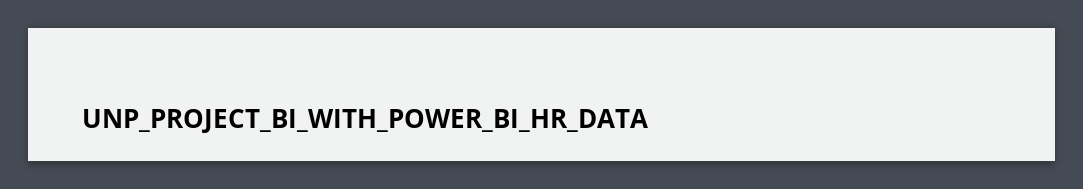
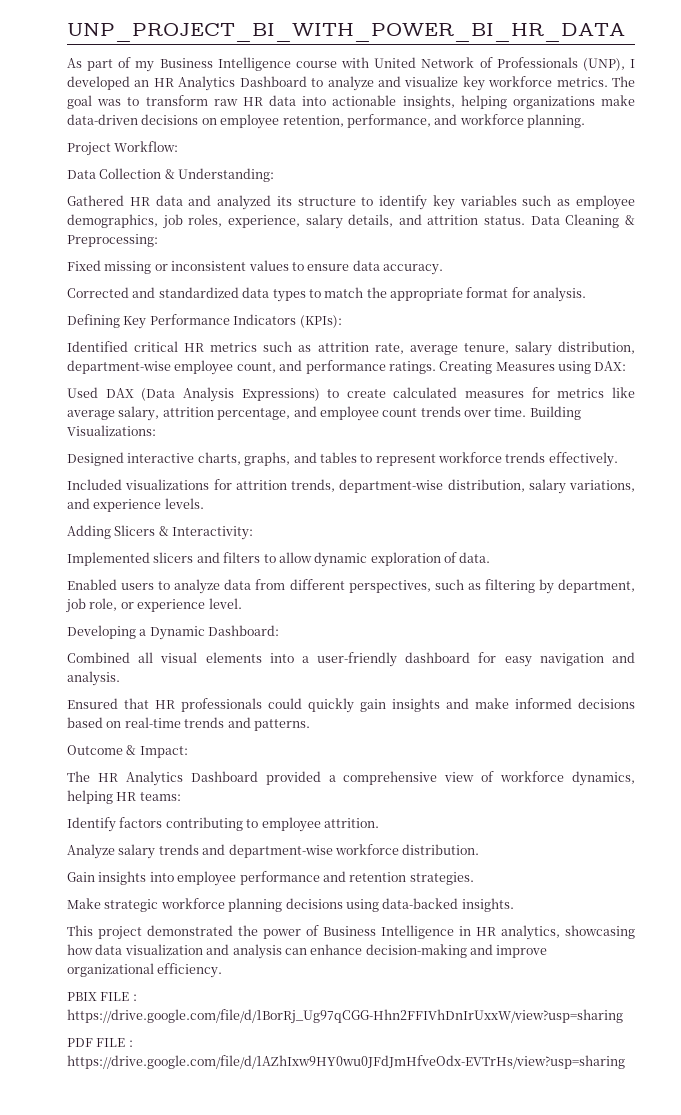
(648, 121) none -> [67,57,635,72] [67,76,636,91] [67,95,635,109] [67,114,585,129] [67,141,179,156] [67,168,275,182] [67,195,635,210] [67,214,635,229] [67,234,158,247] [67,260,443,275] [67,287,587,302] [67,314,342,329] [67,341,635,356] [67,360,627,375] [67,387,635,402] [67,406,581,421] [67,425,156,436] [67,452,618,467] [67,479,635,494] [67,498,204,512] [67,525,254,540] [67,552,491,567] [67,579,635,594] [66,598,242,613] [67,625,280,640] [67,652,635,667] [67,671,120,686] [67,698,635,713] [67,717,310,731] [67,745,188,758] [67,771,635,786] [67,790,181,804] [67,817,379,832] [67,844,480,859] [67,871,474,886] [67,898,514,912] [67,925,635,940] [67,944,548,959] [67,963,223,978] [67,992,137,1001] [67,1009,623,1024] [67,1038,133,1047] [67,1055,625,1069] // As part of my Business Intelligence course with United Network of Professionals (UNP), I developed an HR Analytics Dashboard to analyze and visualize key workforce metrics. The goal was to transform raw HR data into actionable insights, helping organizations make data-driven decisions on employee retention, performance, and workforce planning. // Project Workflow: // Data Collection & Understanding: // Gathered HR data and analyzed its structure to identify key variables such as employee demographics, job roles, experience, salary details, and attrition status. Data Cleaning & Preprocessing: // Fixed missing or inconsistent values to ensure data accuracy. // Corrected and standardized data types to match the appropriate format for analysis. // Defining Key Performance Indicators (KPIs): // Identified critical HR metrics such as attrition rate, average tenure, salary distribution, department-wise employee count, and performance ratings. Creating Measures using DAX: // Used DAX (Data Analysis Expressions) to create calculated measures for metrics like average salary, attrition percentage, and employee count trends over time. Building Visualizations: // Designed interactive charts, graphs, and tables to represent workforce trends effectively. // Included visualizations for attrition trends, department-wise distribution, salary variations, and experience levels. // Adding Slicers & Interactivity: // Implemented slicers and filters to allow dynamic exploration of data. // Enabled users to analyze data from different perspectives, such as filtering by department, job role, or experience level. // Developing a Dynamic Dashboard: // Combined all visual elements into a user-friendly dashboard for easy navigation and analysis. // Ensured that HR professionals could quickly gain insights and make informed decisions based on real-time trends and patterns. // Outcome & Impact: // The HR Analytics Dashboard provided a comprehensive view of workforce dynamics, helping HR teams: // Identify factors contributing to employee attrition. // Analyze salary trends and department-wise workforce distribution. // Gain insights into employee performance and retention strategies. // Make strategic workforce planning decisions using data-backed insights. // This project demonstrated the power of Business Intelligence in HR analytics, showcasing how data visualization and analysis can enhance decision-making and improve organizational efficiency. // PBIX FILE : https://drive.google.com/file/d/1BorRj_Ug97qCGG-Hhn2FFIVhDnIrUxxW/view?usp=sharing // PDF FILE : https://drive.google.com/file/d/1AZhIxw9HY0wu0JFdJmHfveOdx-EVTrHs/view?usp=sharing

